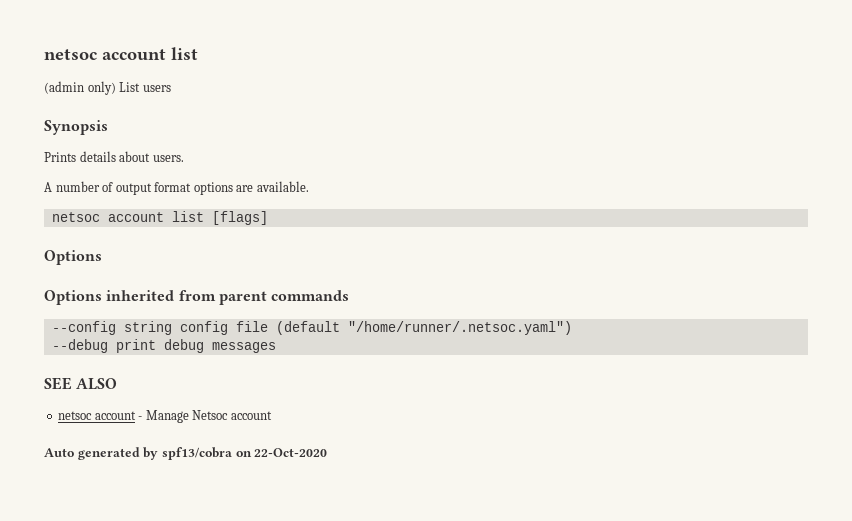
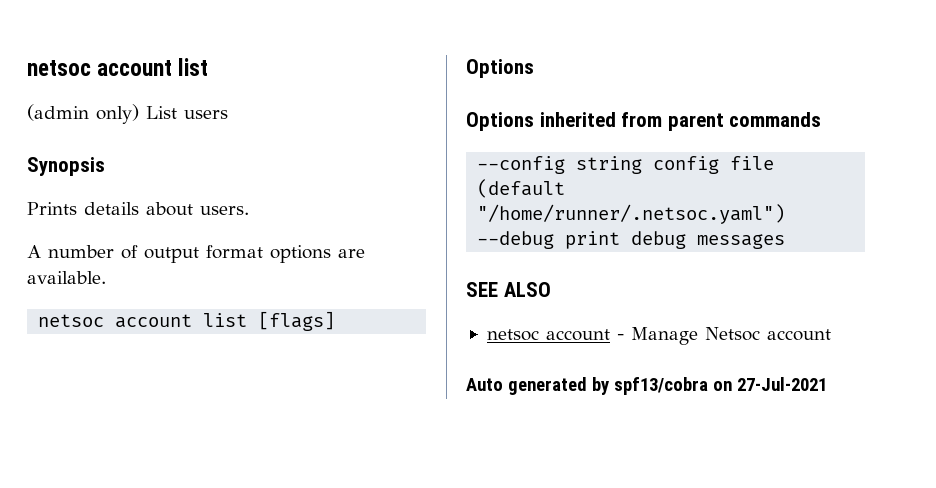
[254,448,328,457] 22-Oct-2020 -> [736,377,827,391] 27-Jul-2021

